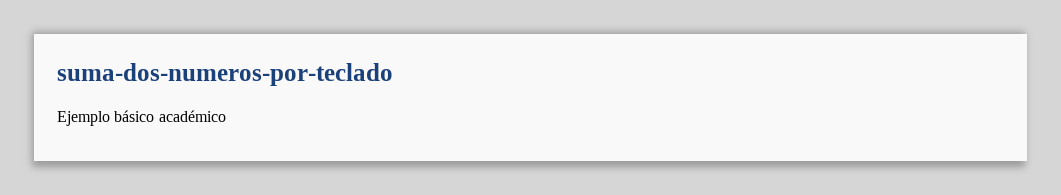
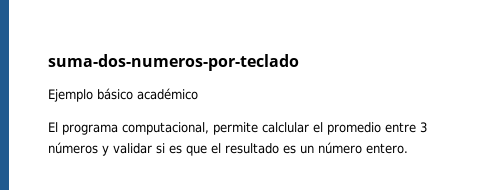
(226, 116) none -> [48,122,427,135] [48,142,408,156] // El programa computacional, permite calclular el promedio entre 3 números y validar si es que el resultado es un número entero.

